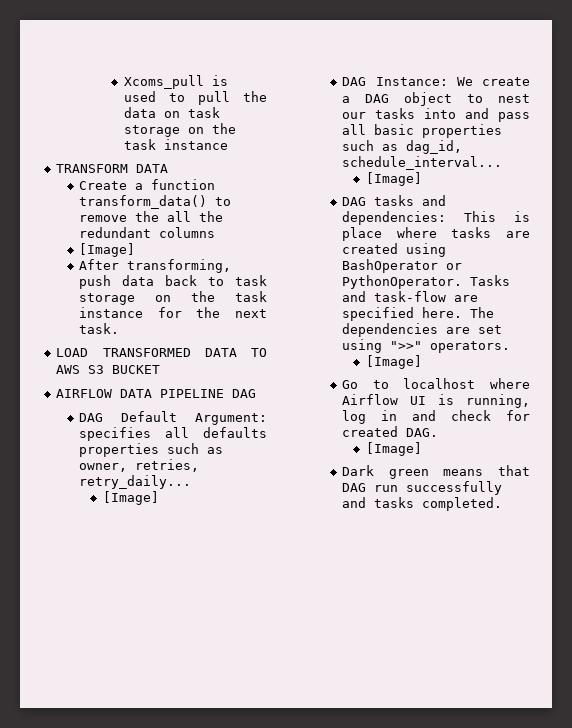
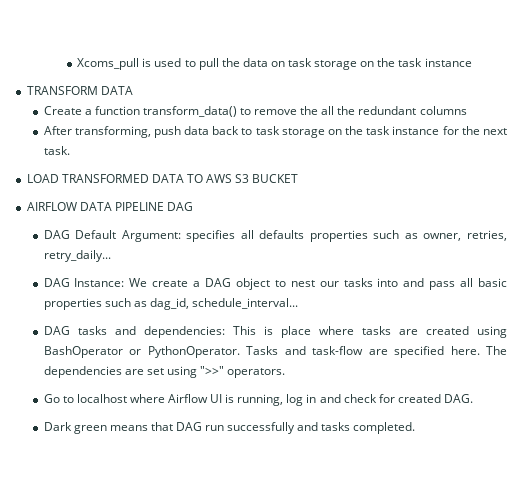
[79,243,136,257] // [Image] -> (467, 110) none
[102,491,159,505] // [Image] -> (111, 256) none
[365,172,422,186] // [Image] -> (298, 303) none
[365,355,422,369] // [Image] -> (286, 373) none
[365,442,422,456] // [Image] -> (473, 398) none

